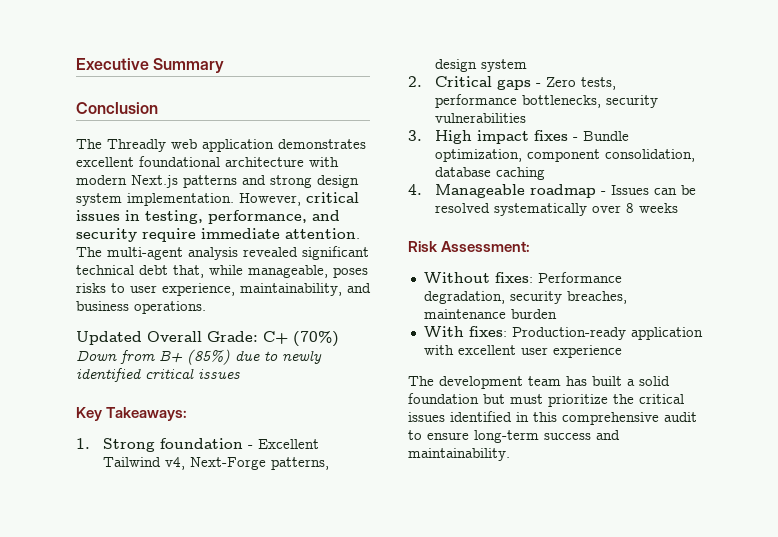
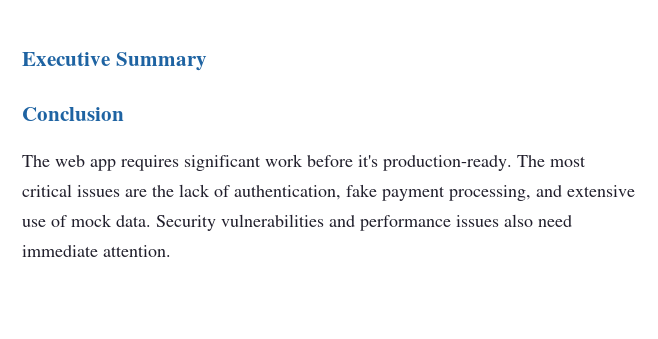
[107,139,366,152] [76,156,339,167] [76,175,359,188] [76,192,359,206] [76,210,340,224] [76,228,360,242] [76,246,369,260] [76,265,368,278] [76,283,371,296] [76,301,206,314] [76,331,339,347] [76,349,322,365] [76,368,240,382] [76,407,188,421] [76,438,319,452] [102,457,329,470] [434,59,527,72] [408,76,616,90] [434,94,658,108] [434,113,526,123] [408,130,629,144] [434,149,695,162] [434,167,545,180] [408,184,696,198] [434,203,678,216] [408,241,531,252] [423,272,622,284] [423,291,627,304] [423,309,557,319] [423,326,703,340] [423,345,622,358] [408,376,670,389] [408,393,684,407] [408,411,697,425] [408,430,620,443] [408,448,510,461] Threadly web application demonstrates excellent foundational architecture with modern Next.js patterns and strong design system implementation. However, critical issues in testing, performance, and security require immediate attention. The multi-agent analysis revealed significant technical debt that, while manageable, poses risks to user experience, maintainability, and business operations. // Updated Overall Grade: C+ (70%) Down from B+ (85%) due to newly identified critical issues // Key Takeaways: // 1. Strong foundation - Excellent Tailwind v4, Next-Forge patterns, design system // 2. Critical gaps - Zero tests, performance bottlenecks, security vulnerabilities // 3. High impact fixes - Bundle optimization, component consolidation, database caching // 4. Manageable roadmap - Issues can be resolved systematically over 8 weeks // Risk Assessment: // Without fixes: Performance degradation, security breaches, maintenance burden // With fixes: Production-ready application with excellent user experience // The development team has built a solid foundation but must prioritize the critical issues identified in this comprehensive audit to ensure long-term success and maintainability. -> [55,154,586,171] [22,184,635,201] [22,214,572,231] [22,245,171,257] web app requires significant work before it's production-ready. The most critical issues are the lack of authentication, fake payment processing, and extensive use of mock data. Security vulnerabilities and performance issues also need immediate attention.

